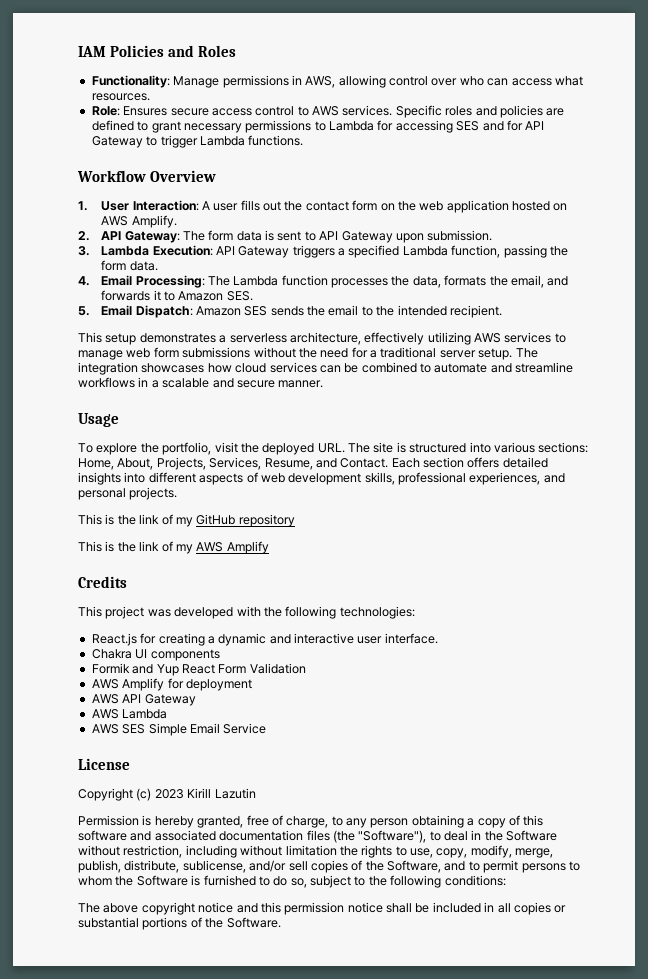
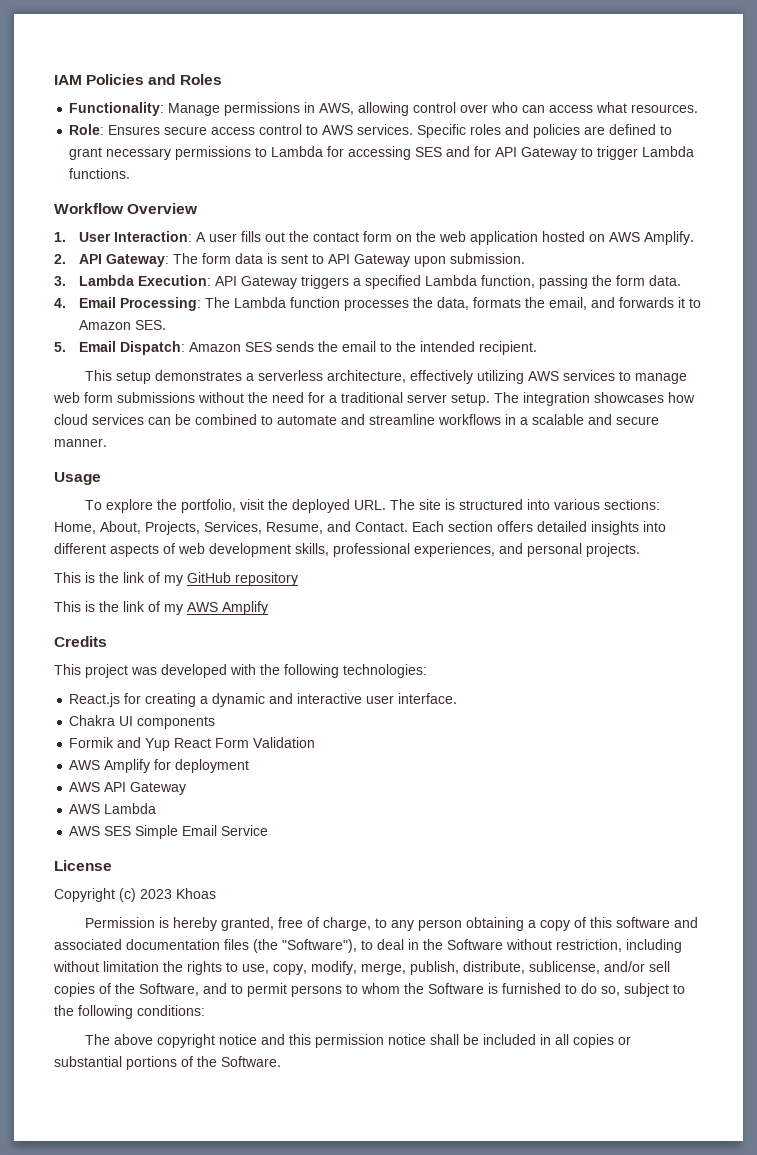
[187,788,256,799] Kirill Lazutin -> [176,888,216,899] Khoas

